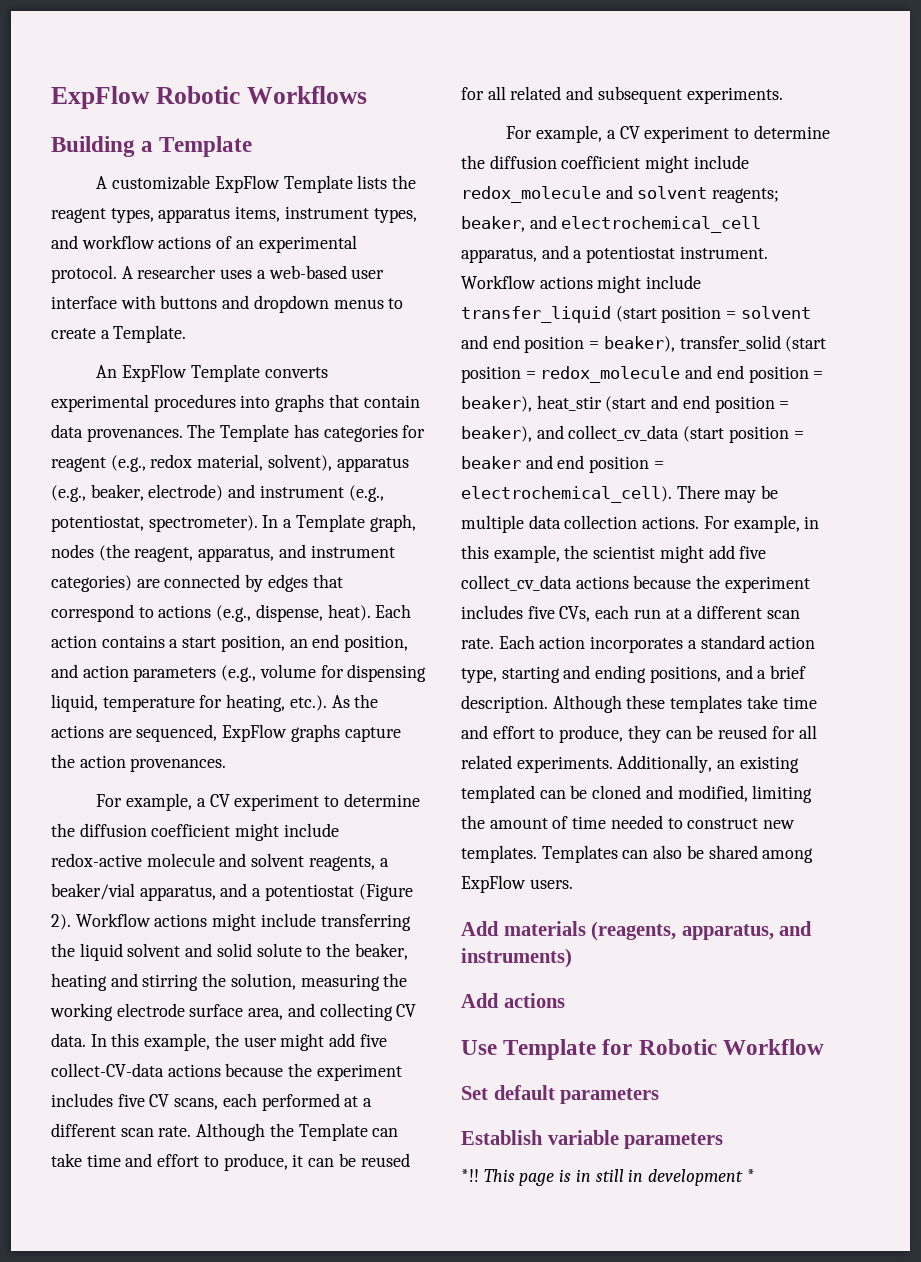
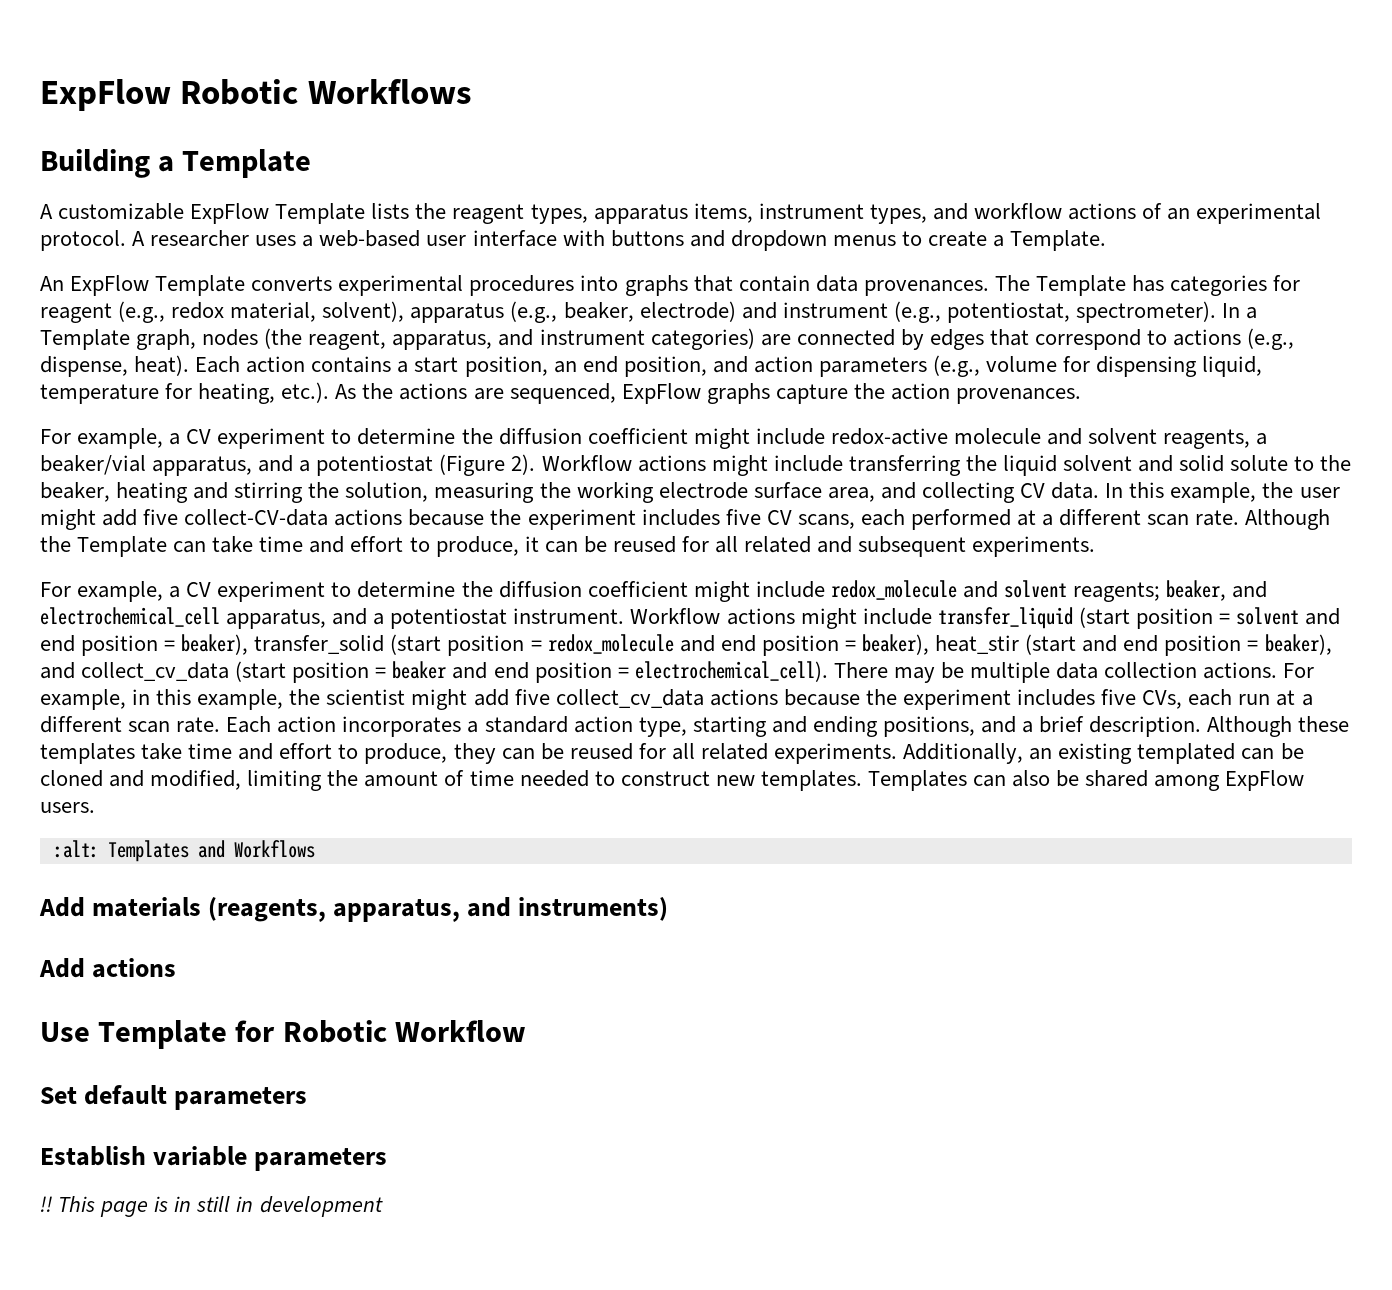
(573, 884) none -> [53,840,315,862] // :alt: Templates and Workflows
[461,1169,479,1182] *!! -> [40,1196,52,1212] !!
[746,1169,755,1182] * -> (383, 1206) none

